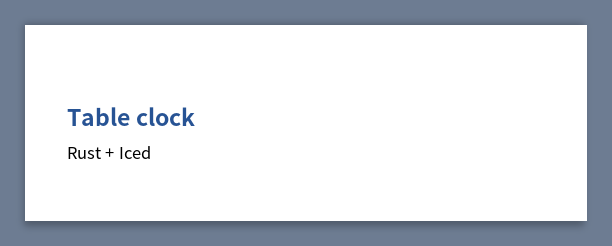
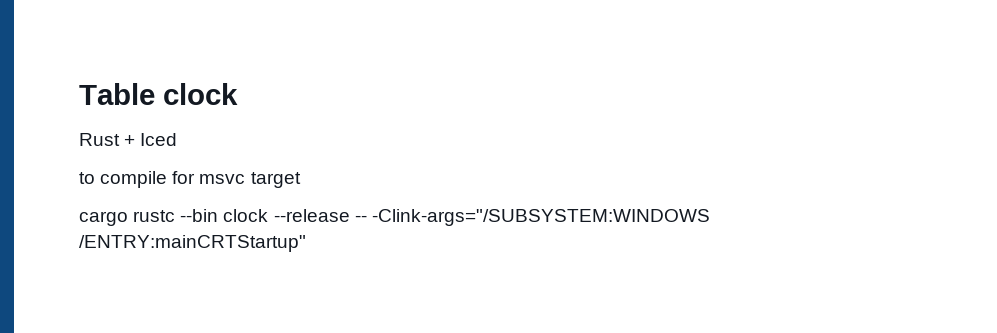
(151, 152) none -> [79,171,301,188] [79,209,710,226] [79,235,306,252] // to compile for msvc target // cargo rustc --bin clock --release -- -Clink-args="/SUBSYSTEM:WINDOWS /ENTRY:mainCRTStartup"

